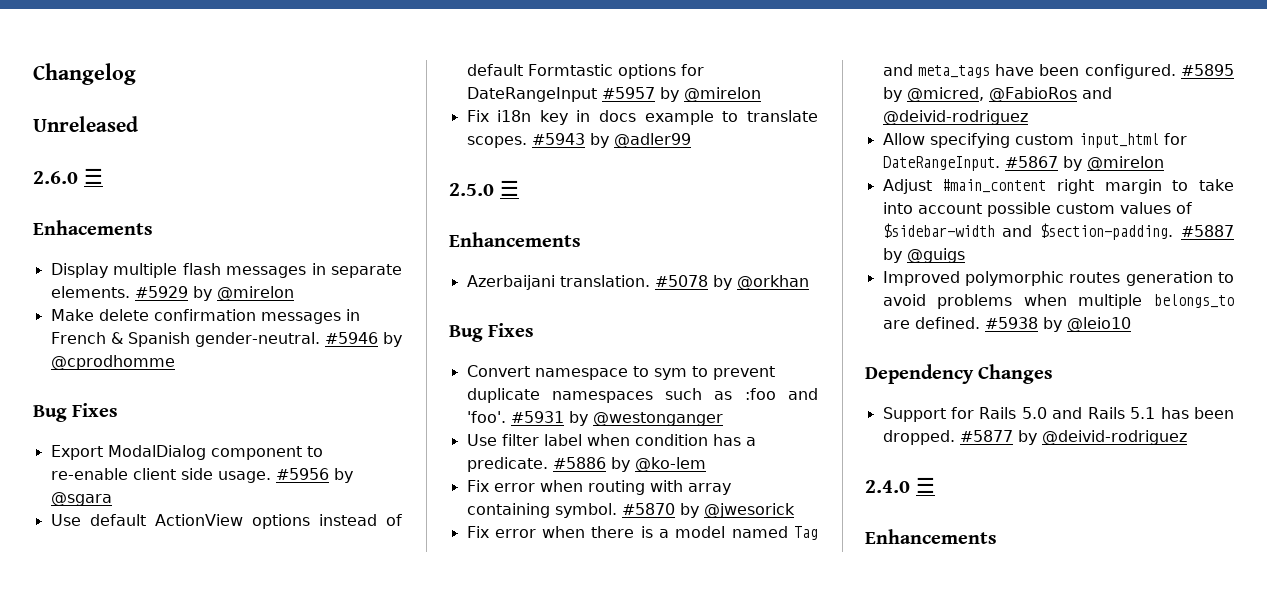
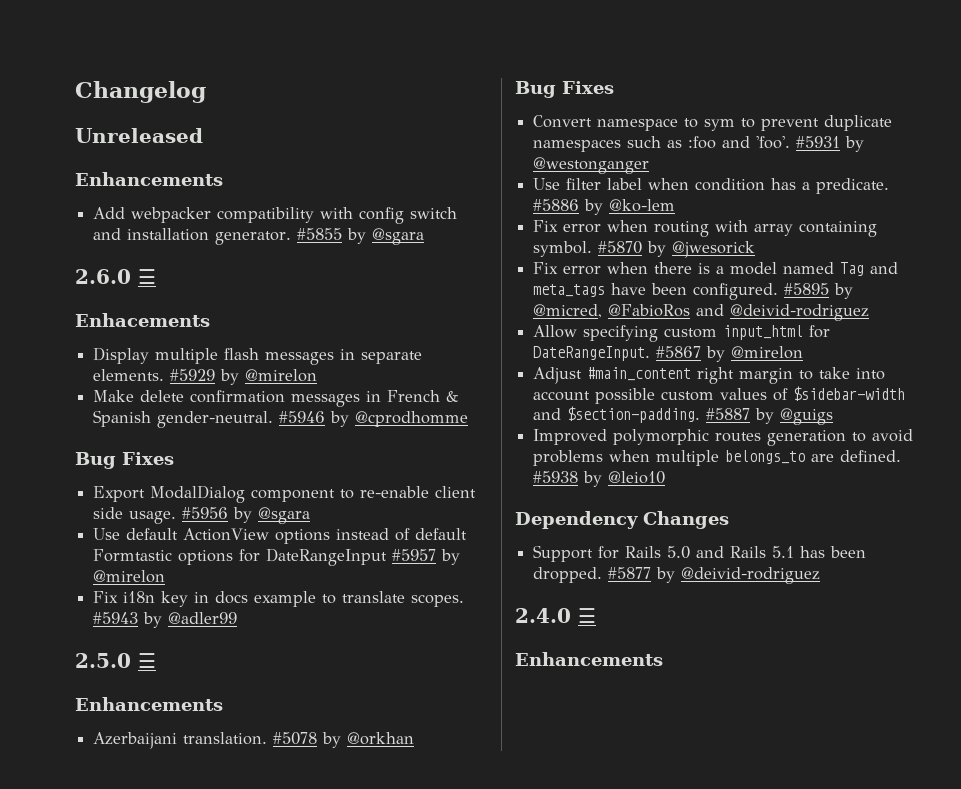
(138, 124) none -> [75,172,223,186] [93,207,458,224] [93,228,425,245] // Enhancements // Add webpacker compatibility with config switch and installation generator. #5855 by @sgara

